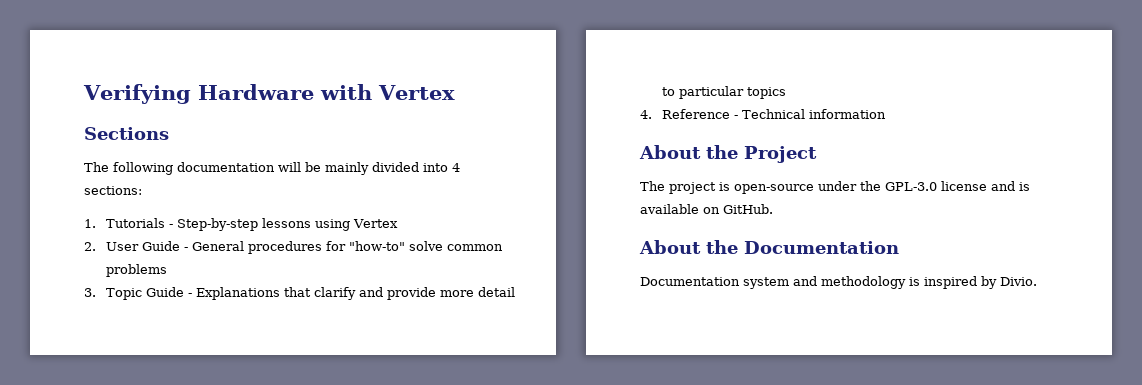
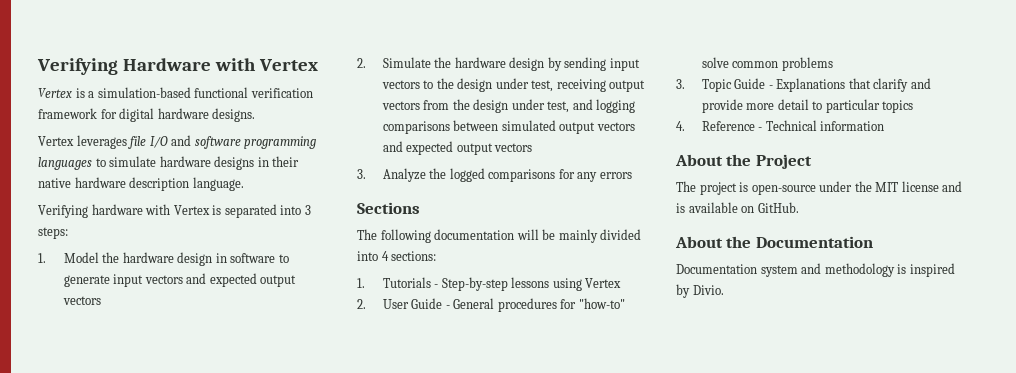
(455, 92) none -> [38,87,313,98] [38,108,256,122] [38,135,317,149] [38,156,300,170] [38,177,244,191] [38,204,311,218] [38,227,68,239] [38,252,289,266] [63,273,297,287] [62,296,101,305] [357,57,640,71] [381,78,646,92] [381,99,636,113] [382,120,635,134] [382,141,533,155] [357,168,632,182] // Vertex is a simulation-based functional verification framework for digital hardware designs. // Vertex leverages file I/O and software programming languages to simulate hardware designs in their native hardware description language. // Verifying hardware with Vertex is separated into 3 steps: // 1. Model the hardware design in software to generate input vectors and expected output vectors // 2. Simulate the hardware design by sending input vectors to the design under test, receiving output vectors from the design under test, and logging comparisons between simulated output vectors and expected output vectors // 3. Analyze the logged comparisons for any errors
[885,182,937,191] GPL-3.0 -> [875,182,899,192] MIT

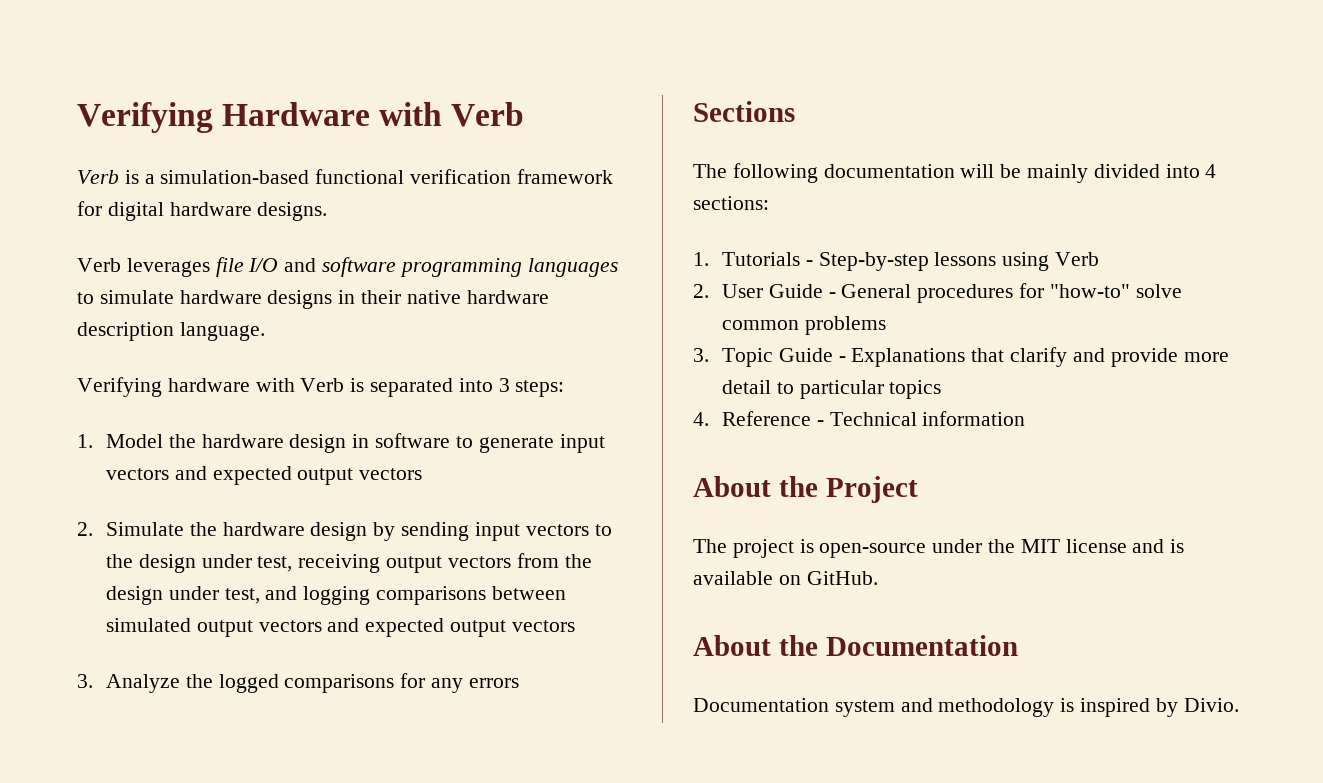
[258,59,318,71] [38,88,72,98] Vertex // Vertex -> [451,102,525,127] [77,170,119,184] Verb // Verb
[38,136,74,146] Vertex -> [77,258,121,272] Verb
[173,205,210,215] Vertex -> [300,378,345,392] Verb
[585,278,622,288] Vertex -> [1055,252,1100,266] Verb

